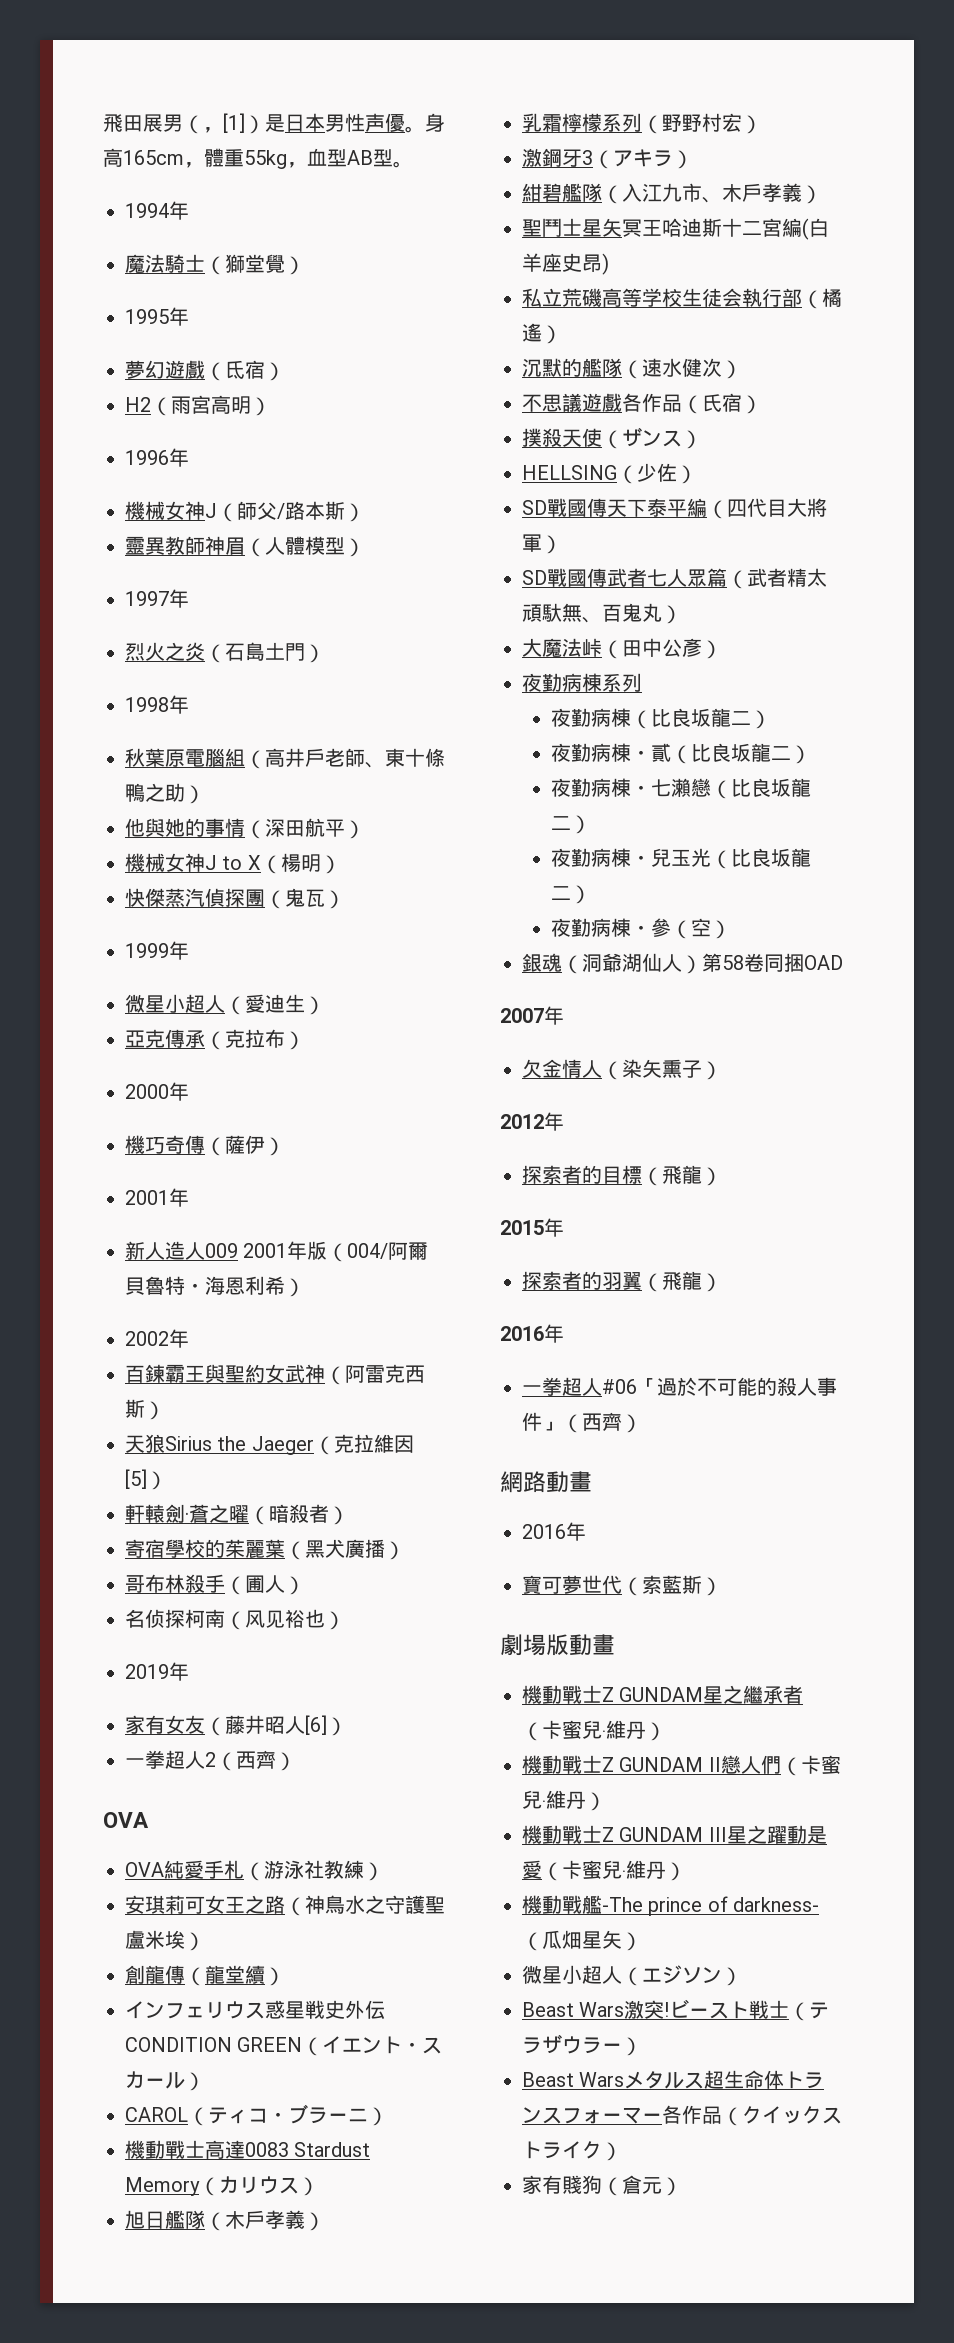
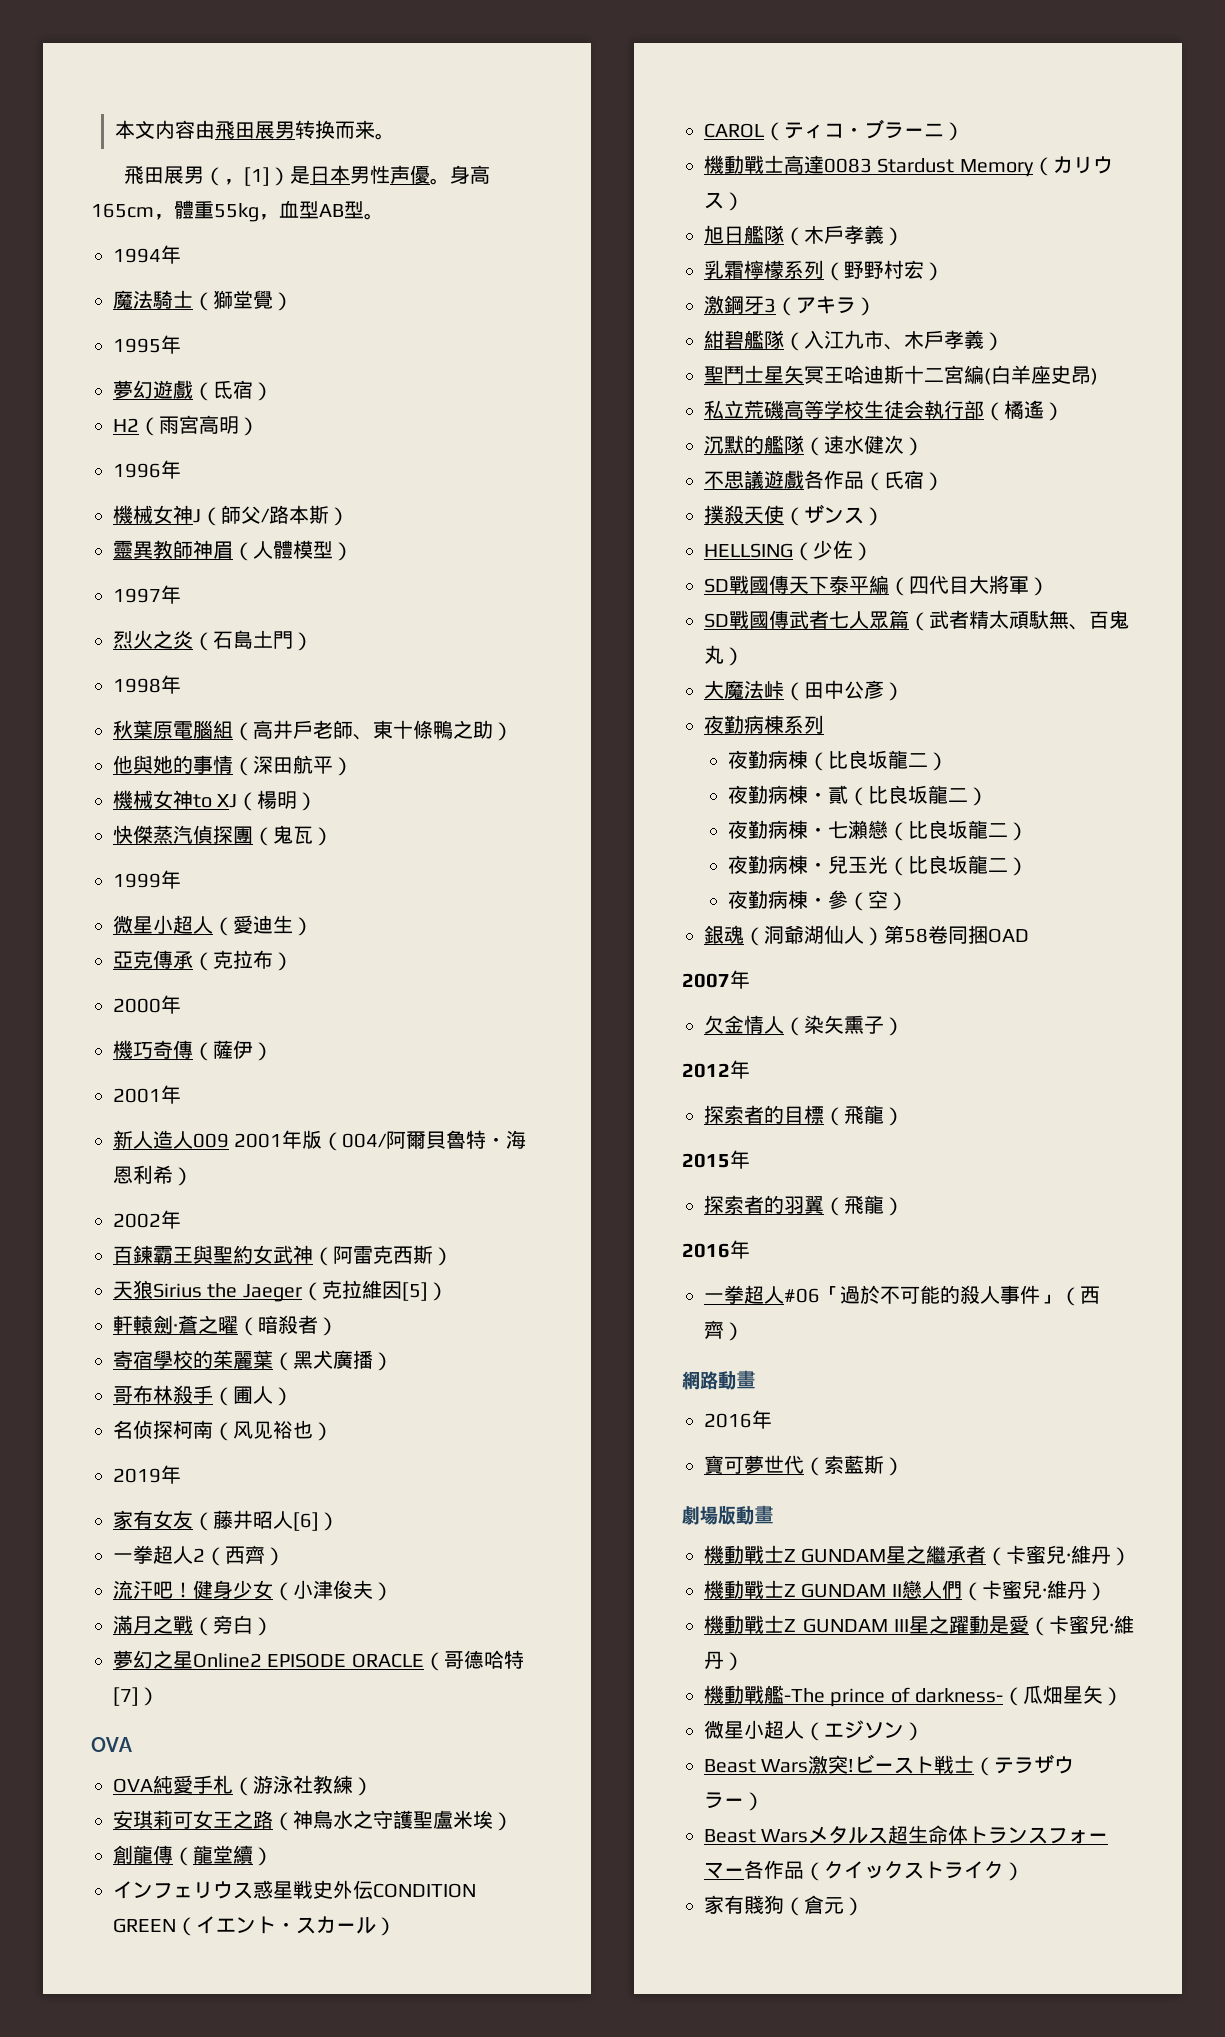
(103, 123) none -> [115,120,396,140] 本文内容由飛田展男转换而来。 //
[205,855,261,870] J to X -> [193,794,238,808] to XJ
(296, 1761) none -> [113,1580,393,1601] [113,1615,273,1636] [113,1650,524,1671] [113,1687,159,1706] // 流汗吧！健身少女（小津俊夫） // 滿月之戰（旁白） // 夢幻之星Online2 EPISODE ORACLE（哥德哈特[7]）

